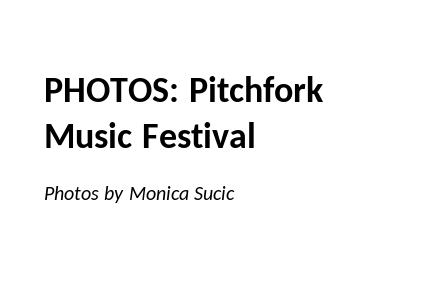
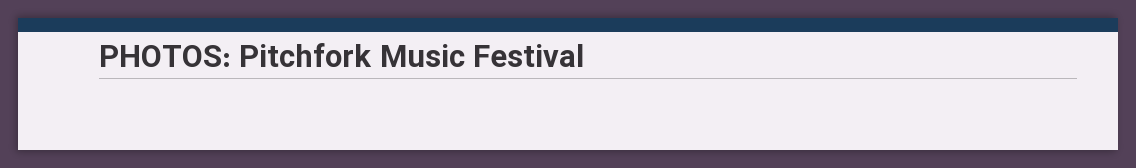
[44,186,236,203] // Photos by Monica Sucic -> (585, 55) none

